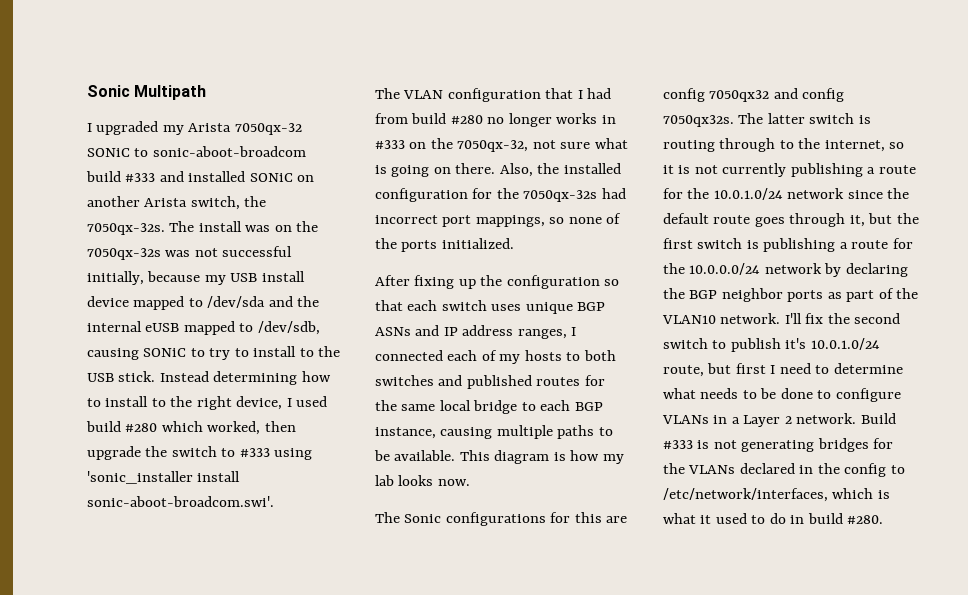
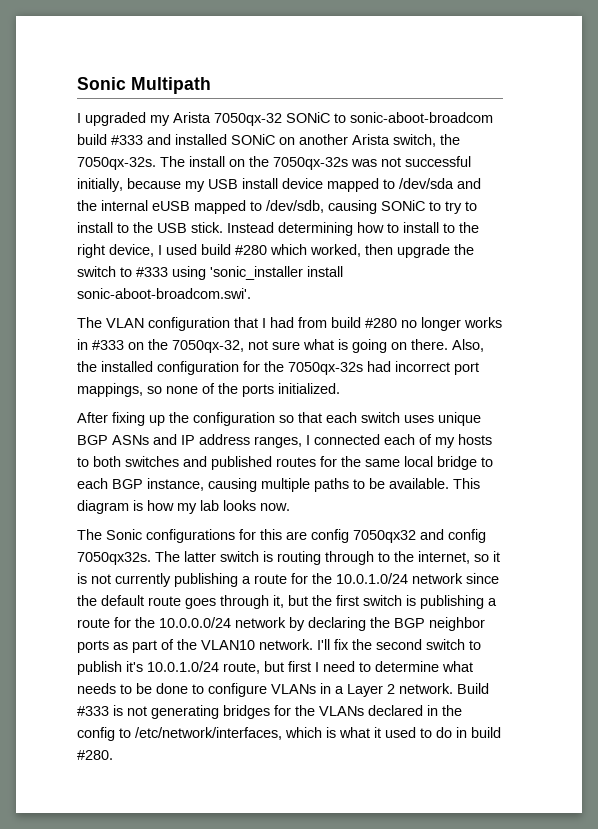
[245,225,271,232] was -> (225, 161) none

